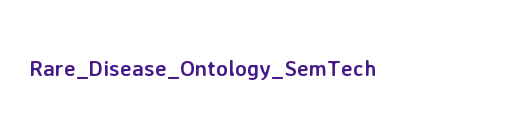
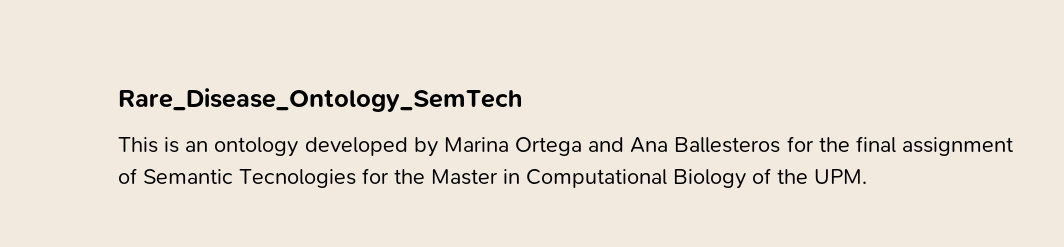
(376, 70) none -> [118,136,1013,157] [118,168,867,189] // This is an ontology developed by Marina Ortega and Ana Ballesteros for the final assignment of Semantic Tecnologies for the Master in Computational Biology of the UPM.

